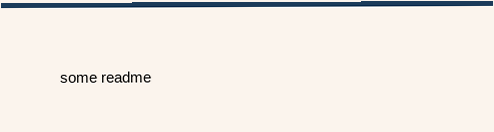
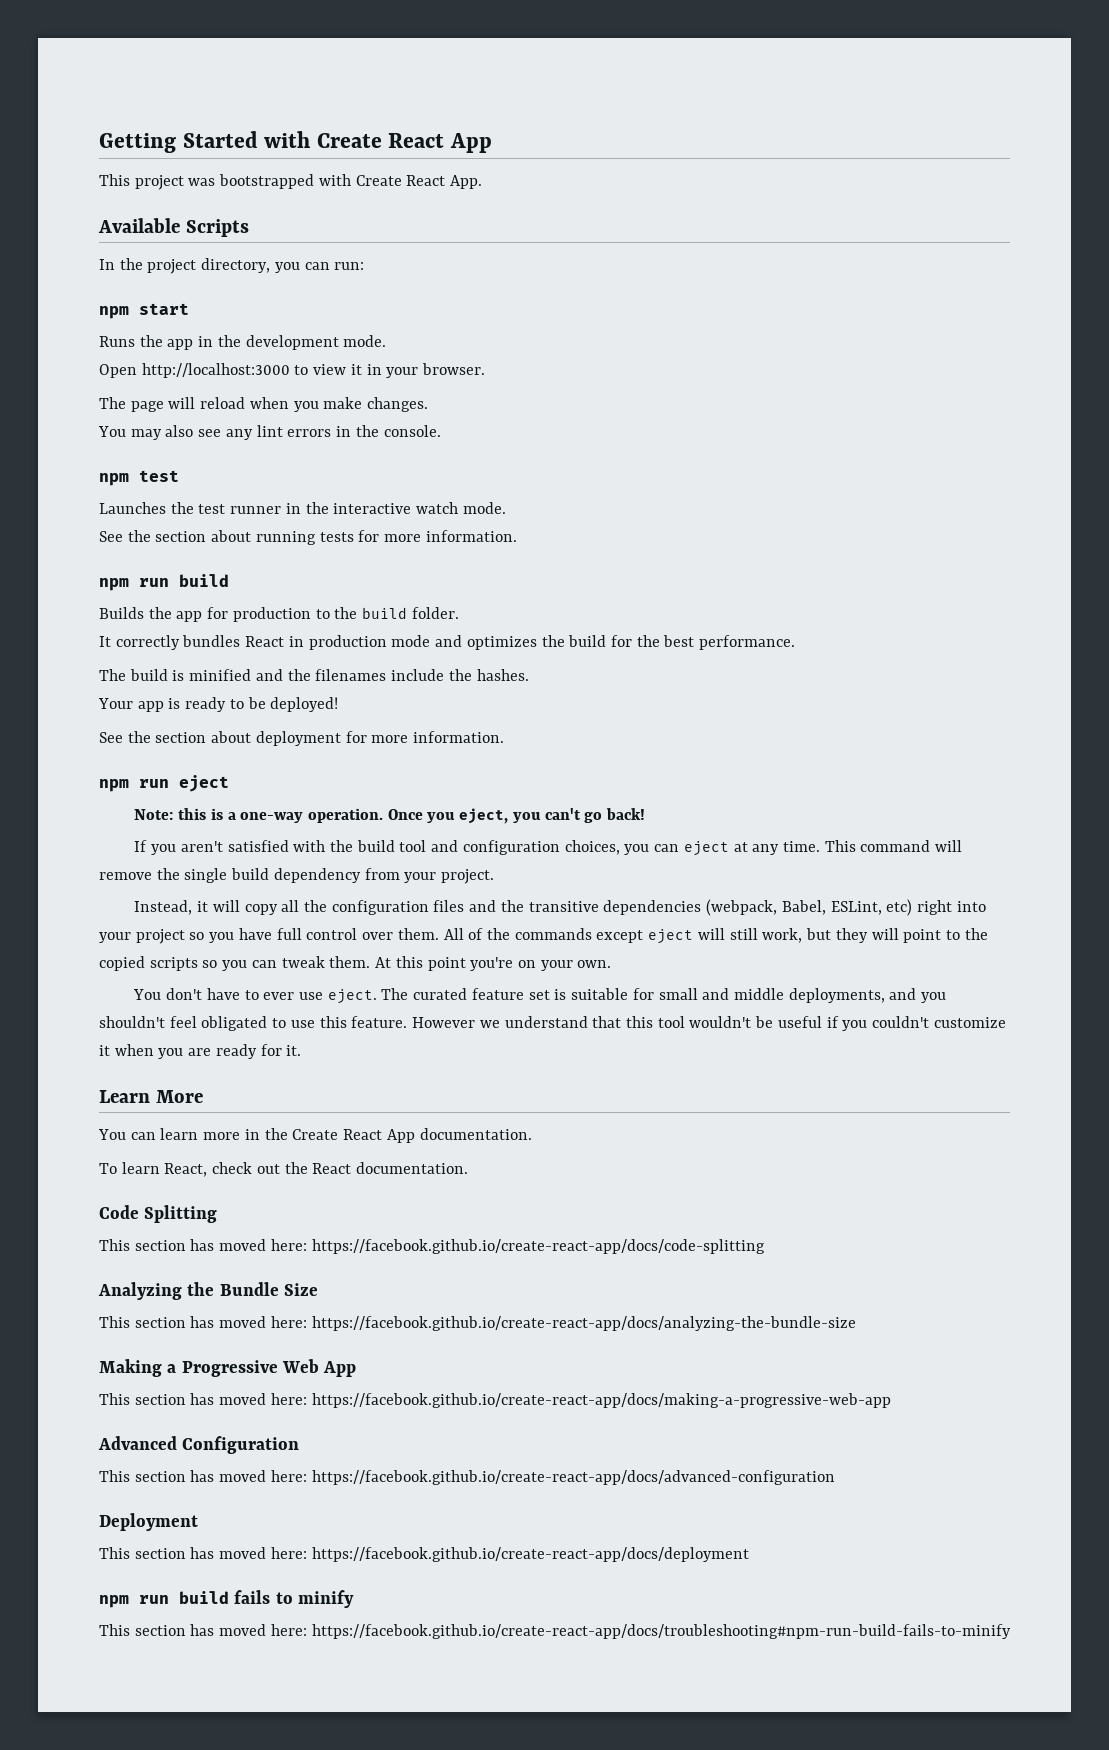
[60,71,153,83] some readme -> [99,131,493,153] [99,174,483,190] [98,218,249,237] [99,258,365,274] [99,303,189,319] [99,335,387,350] [99,363,486,378] [99,397,429,412] [98,425,441,440] [99,470,179,486] [99,502,506,514] [99,530,517,545] [99,574,229,591] [99,607,459,622] [99,635,796,650] [99,669,529,681] [98,697,339,712] [99,731,505,746] [99,775,229,792] [134,808,646,824] [134,840,963,856] [99,868,495,884] [134,899,986,916] [99,928,988,944] [99,956,612,971] [133,988,947,1004] [99,1016,1006,1031] [99,1044,302,1059] [99,1090,203,1103] [98,1128,532,1143] [99,1162,469,1177] [99,1205,218,1223] [99,1239,765,1254] [98,1282,318,1300] [99,1316,856,1331] [99,1359,357,1377] [99,1393,891,1408] [98,1436,300,1454] [99,1470,835,1485] [99,1513,198,1531] [99,1547,749,1562] [99,1590,354,1608] [99,1624,1011,1639] Getting Started with Create React App // This project was bootstrapped with Create React App. // Available Scripts // In the project directory, you can run: // npm start // Runs the app in the development mode. // Open http://localhost:3000 to view it in your browser. // The page will reload when you make changes. // You may also see any lint errors in the console. // npm test // Launches the test runner in the interactive watch mode. // See the section about running tests for more information. // npm run build // Builds the app for production to the build folder. // It correctly bundles React in production mode and optimizes the build for the best performance. // The build is minified and the filenames include the hashes. // Your app is ready to be deployed! // See the section about deployment for more information. // npm run eject // Note: this is a one-way operation. Once you eject, you can't go back! // If you aren't satisfied with the build tool and configuration choices, you can eject at any time. This command will remove the single build dependency from your project. // Instead, it will copy all the configuration files and the transitive dependencies (webpack, Babel, ESLint, etc) right into your project so you have full control over them. All of the commands except eject will still work, but they will point to the copied scripts so you can tweak them. At this point you're on your own. // You don't have to ever use eject. The curated feature set is suitable for small and middle deployments, and you shouldn't feel obligated to use this feature. However we understand that this tool wouldn't be useful if you couldn't customize it when you are ready for it. // Learn More // You can learn more in the Create React App documentation. // To learn React, check out the React documentation. // Code Splitting // This section has moved here: https://facebook.github.io/create-react-app/docs/code-splitting // Analyzing the Bundle Size // This section has moved here: https://facebook.github.io/create-react-app/docs/analyzing-the-bundle-size // Making a Progressive Web App // This section has moved here: https://facebook.github.io/create-react-app/docs/making-a-progressive-web-app // Advanced Configuration // This section has moved here: https://facebook.github.io/create-react-app/docs/advanced-configuration // Deployment // This section has moved here: https://facebook.github.io/create-react-app/docs/deployment // npm run build fails to minify // This section has moved here: https://facebook.github.io/create-react-app/docs/troubleshooting#npm-run-build-fails-to-minify

